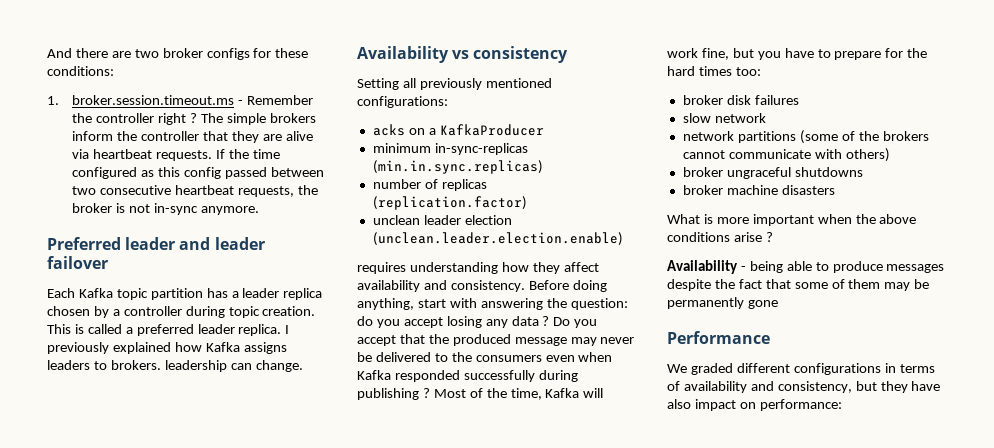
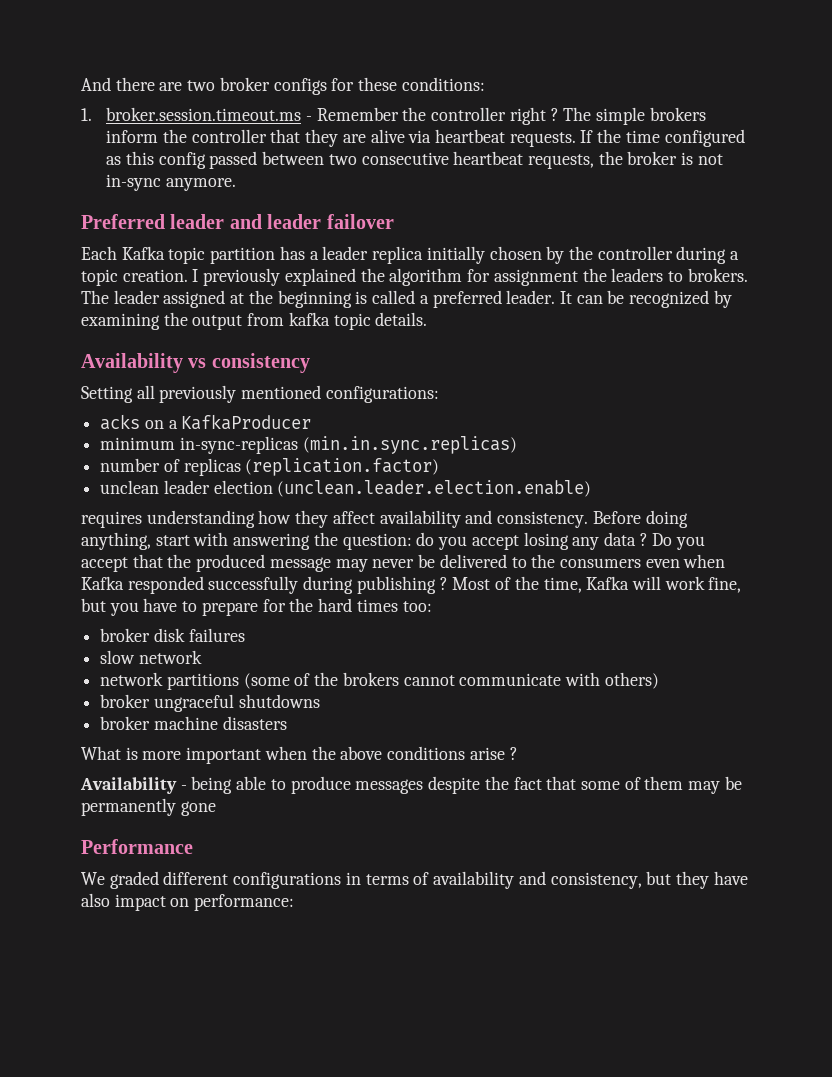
(323, 294) none -> [426,246,485,264] initially
[112,309,120,316] a -> [568,246,593,260] the
(225, 312) none -> [730,251,740,260] a
[47,324,290,336] [47,342,287,354] [47,360,303,372] This is called a preferred leader replica. I previously explained how Kafka assigns leaders to brokers. leadership can change. -> [192,268,748,286] [81,290,732,308] [81,312,428,330] I previously explained the algorithm for assignment the leaders to brokers. The leader assigned at the beginning is called a preferred leader. It can be recognized by examining the output from kafka topic details.

